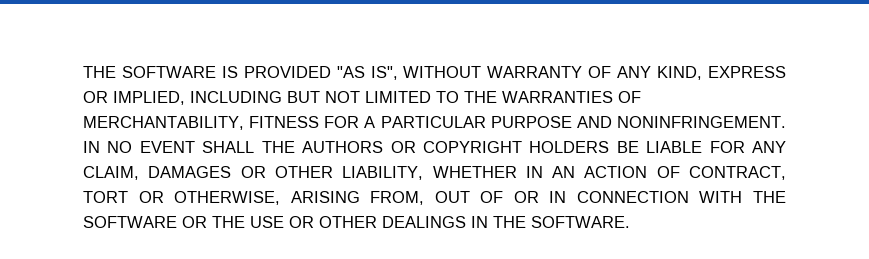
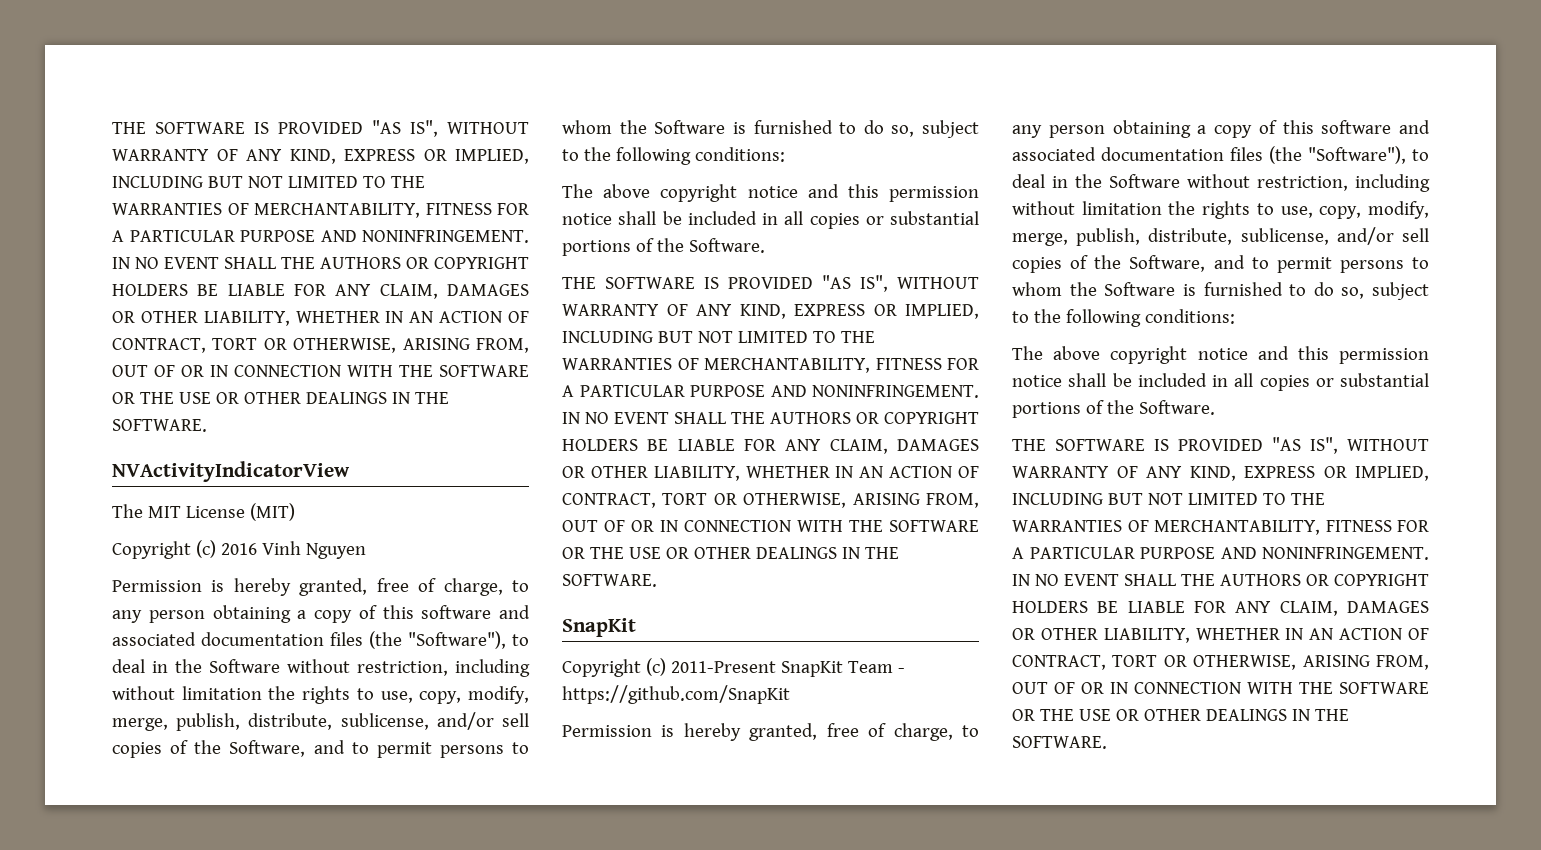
(630, 222) none -> [112,461,350,482] [112,503,295,521] [112,540,366,559] [112,578,529,596] [112,605,530,623] [112,631,529,649] [112,659,530,677] [112,686,529,704] [112,712,529,731] [112,740,529,758] [562,120,979,138] [562,147,785,165] [562,184,979,202] [562,211,979,229] [562,238,765,256] [562,275,979,292] [562,304,979,319] [562,331,875,343] [562,358,979,373] [562,385,979,398] [562,412,979,424] [562,439,979,454] [562,466,979,481] [562,493,979,508] [562,520,979,532] [562,547,899,559] [562,574,657,587] [562,618,636,637] [562,658,905,677] [562,685,790,704] [562,723,979,741] [1012,120,1430,138] [1012,146,1429,164] [1012,174,1430,192] [1012,201,1429,219] [1012,227,1429,246] [1012,255,1429,273] [1012,282,1429,300] [1012,309,1235,327] [1012,346,1429,364] [1012,373,1429,391] [1012,400,1215,418] [1012,437,1429,454] [1012,466,1429,481] [1012,493,1325,505] [1012,520,1429,535] [1012,547,1429,560] [1012,574,1429,586] [1012,601,1429,616] [1012,628,1429,643] [1012,655,1429,670] [1012,682,1429,694] [1012,709,1349,721] [1012,736,1107,749] // NVActivityIndicatorView // The MIT License (MIT) // Copyright (c) 2016 Vinh Nguyen // Permission is hereby granted, free of charge, to any person obtaining a copy of this software and associated documentation files (the "Software"), to deal in the Software without restriction, including without limitation the rights to use, copy, modify, merge, publish, distribute, sublicense, and/or sell copies of the Software, and to permit persons to whom the Software is furnished to do so, subject to the following conditions: // The above copyright notice and this permission notice shall be included in all copies or substantial portions of the Software. // THE SOFTWARE IS PROVIDED "AS IS", WITHOUT WARRANTY OF ANY KIND, EXPRESS OR IMPLIED, INCLUDING BUT NOT LIMITED TO THE WARRANTIES OF MERCHANTABILITY, FITNESS FOR A PARTICULAR PURPOSE AND NONINFRINGEMENT. IN NO EVENT SHALL THE AUTHORS OR COPYRIGHT HOLDERS BE LIABLE FOR ANY CLAIM, DAMAGES OR OTHER LIABILITY, WHETHER IN AN ACTION OF CONTRACT, TORT OR OTHERWISE, ARISING FROM, OUT OF OR IN CONNECTION WITH THE SOFTWARE OR THE USE OR OTHER DEALINGS IN THE SOFTWARE. // SnapKit // Copyright (c) 2011-Present SnapKit Team - https://github.com/SnapKit // Permission is hereby granted, free of charge, to any person obtaining a copy of this software and associated documentation files (the "Software"), to deal in the Software without restriction, including without limitation the rights to use, copy, modify, merge, publish, distribute, sublicense, and/or sell copies of the Software, and to permit persons to whom the Software is furnished to do so, subject to the following conditions: // The above copyright notice and this permission notice shall be included in all copies or substantial portions of the Software. // THE SOFTWARE IS PROVIDED "AS IS", WITHOUT WARRANTY OF ANY KIND, EXPRESS OR IMPLIED, INCLUDING BUT NOT LIMITED TO THE WARRANTIES OF MERCHANTABILITY, FITNESS FOR A PARTICULAR PURPOSE AND NONINFRINGEMENT. IN NO EVENT SHALL THE AUTHORS OR COPYRIGHT HOLDERS BE LIABLE FOR ANY CLAIM, DAMAGES OR OTHER LIABILITY, WHETHER IN AN ACTION OF CONTRACT, TORT OR OTHERWISE, ARISING FROM, OUT OF OR IN CONNECTION WITH THE SOFTWARE OR THE USE OR OTHER DEALINGS IN THE SOFTWARE.

